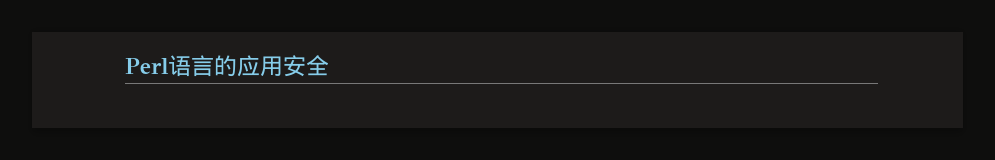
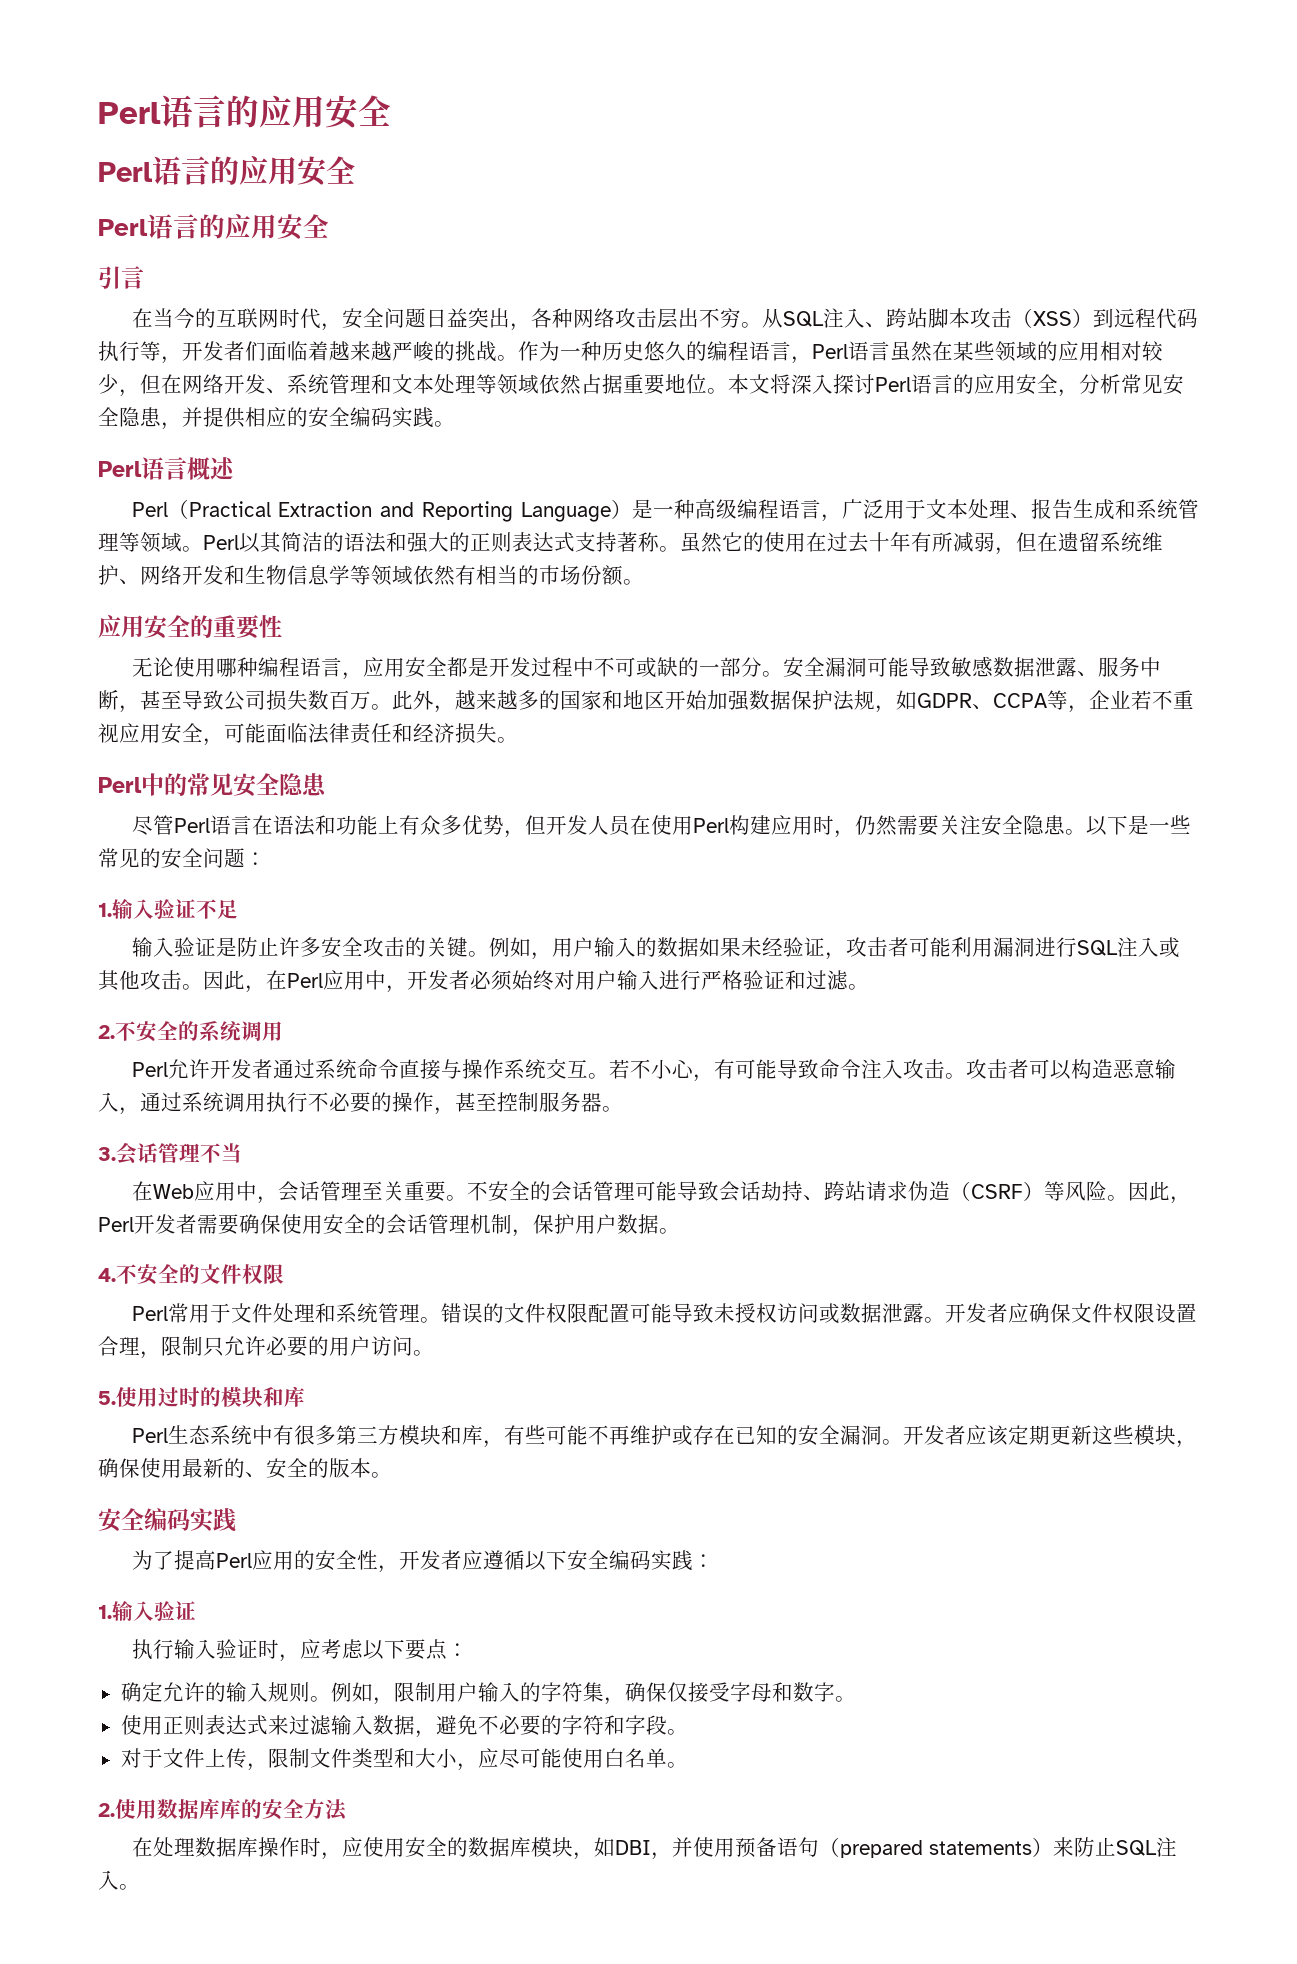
[125,55,329,77] Perl语言的应用安全 -> [98,95,391,129] [98,156,355,186] [98,214,329,240] [98,266,144,289] [131,308,1198,331] [98,341,1163,364] [98,374,1184,397] [98,407,455,430] [98,457,235,480] [131,499,1199,522] [98,532,1163,555] [98,565,644,586] [98,615,282,639] [131,656,1161,680] [98,690,1194,713] [98,723,518,746] [98,773,327,797] [131,815,1191,838] [98,848,266,869] [98,898,238,919] [131,937,1180,960] [98,970,869,993] [98,1020,283,1042] [131,1059,1176,1082] [98,1092,623,1115] [98,1142,242,1165] [131,1181,1191,1204] [98,1214,680,1237] [98,1264,284,1285] [131,1303,1197,1324] [98,1336,434,1359] [98,1386,305,1407] [131,1425,1197,1448] [98,1458,392,1479] [98,1508,236,1532] [131,1550,714,1573] [98,1600,196,1621] [131,1639,468,1662] [120,1682,856,1705] [120,1715,688,1738] [120,1748,688,1771] [98,1798,348,1821] [131,1837,1177,1860] [98,1870,140,1890] Perl语言的应用安全 // Perl语言的应用安全 // Perl语言的应用安全 // 引言 // 在当今的互联网时代，安全问题日益突出，各种网络攻击层出不穷。从SQL注入、跨站脚本攻击（XSS）到远程代码执行等，开发者们面临着越来越严峻的挑战。作为一种历史悠久的编程语言，Perl语言虽然在某些领域的应用相对较少，但在网络开发、系统管理和文本处理等领域依然占据重要地位。本文将深入探讨Perl语言的应用安全，分析常见安全隐患，并提供相应的安全编码实践。 // Perl语言概述 // Perl（Practical Extraction and Reporting Language）是一种高级编程语言，广泛用于文本处理、报告生成和系统管理等领域。Perl以其简洁的语法和强大的正则表达式支持著称。虽然它的使用在过去十年有所减弱，但在遗留系统维护、网络开发和生物信息学等领域依然有相当的市场份额。 // 应用安全的重要性 // 无论使用哪种编程语言，应用安全都是开发过程中不可或缺的一部分。安全漏洞可能导致敏感数据泄露、服务中断，甚至导致公司损失数百万。此外，越来越多的国家和地区开始加强数据保护法规，如GDPR、CCPA等，企业若不重视应用安全，可能面临法律责任和经济损失。 // Perl中的常见安全隐患 // 尽管Perl语言在语法和功能上有众多优势，但开发人员在使用Perl构建应用时，仍然需要关注安全隐患。以下是一些常见的安全问题： // 1.输入验证不足 // 输入验证是防止许多安全攻击的关键。例如，用户输入的数据如果未经验证，攻击者可能利用漏洞进行SQL注入或其他攻击。因此，在Perl应用中，开发者必须始终对用户输入进行严格验证和过滤。 // 2.不安全的系统调用 // Perl允许开发者通过系统命令直接与操作系统交互。若不小心，有可能导致命令注入攻击。攻击者可以构造恶意输入，通过系统调用执行不必要的操作，甚至控制服务器。 // 3.会话管理不当 // 在Web应用中，会话管理至关重要。不安全的会话管理可能导致会话劫持、跨站请求伪造（CSRF）等风险。因此，Perl开发者需要确保使用安全的会话管理机制，保护用户数据。 // 4.不安全的文件权限 // Perl常用于文件处理和系统管理。错误的文件权限配置可能导致未授权访问或数据泄露。开发者应确保文件权限设置合理，限制只允许必要的用户访问。 // 5.使用过时的模块和库 // Perl生态系统中有很多第三方模块和库，有些可能不再维护或存在已知的安全漏洞。开发者应该定期更新这些模块，确保使用最新的、安全的版本。 // 安全编码实践 // 为了提高Perl应用的安全性，开发者应遵循以下安全编码实践： // 1.输入验证 // 执行输入验证时，应考虑以下要点： // 确定允许的输入规则。例如，限制用户输入的字符集，确保仅接受字母和数字。 // 使用正则表达式来过滤输入数据，避免不必要的字符和字段。 // 对于文件上传，限制文件类型和大小，应尽可能使用白名单。 // 2.使用数据库库的安全方法 // 在处理数据库操作时，应使用安全的数据库模块，如DBI，并使用预备语句（prepared statements）来防止SQL注入。

